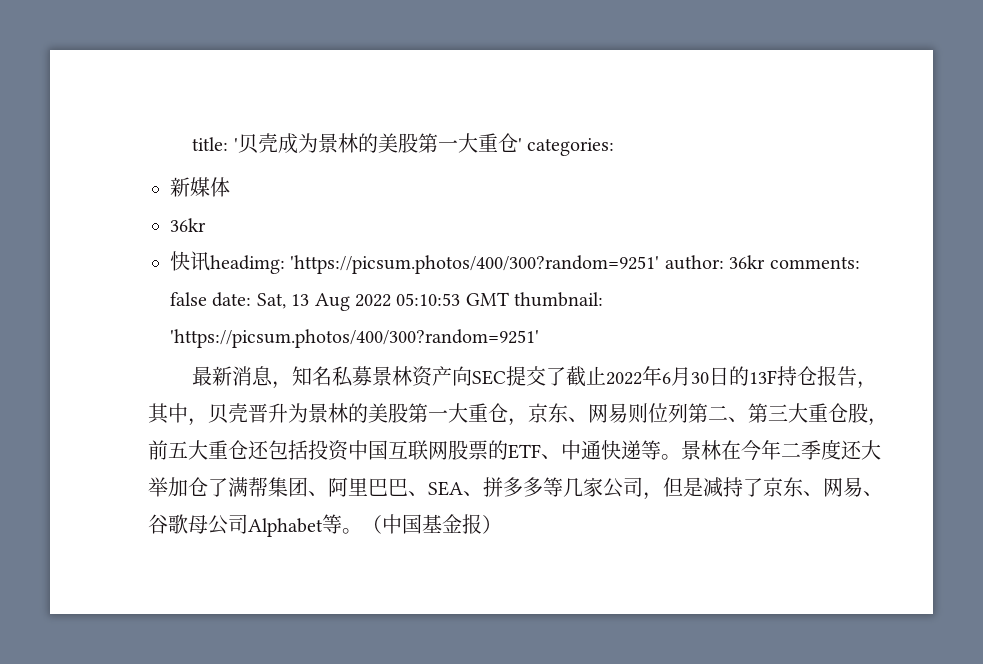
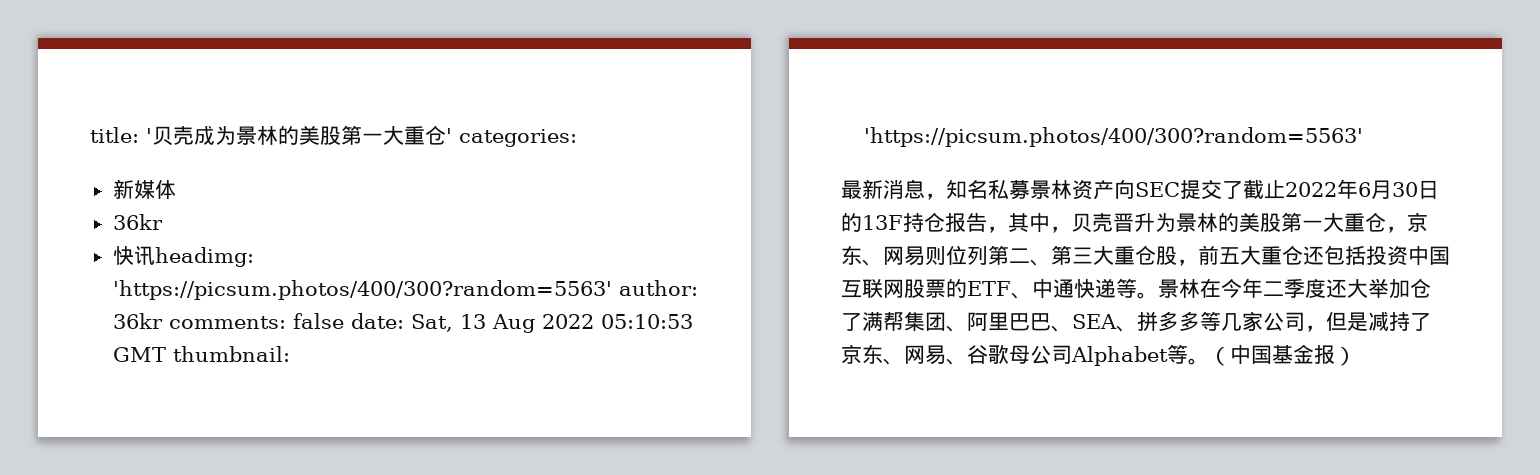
[290,255,660,274] 'https://picsum.photos/400/300?random=9251' -> [112,280,612,300] 'https://picsum.photos/400/300?random=5563'
[170,329,539,348] 'https://picsum.photos/400/300?random=9251' -> [863,127,1363,147] 'https://picsum.photos/400/300?random=5563'

